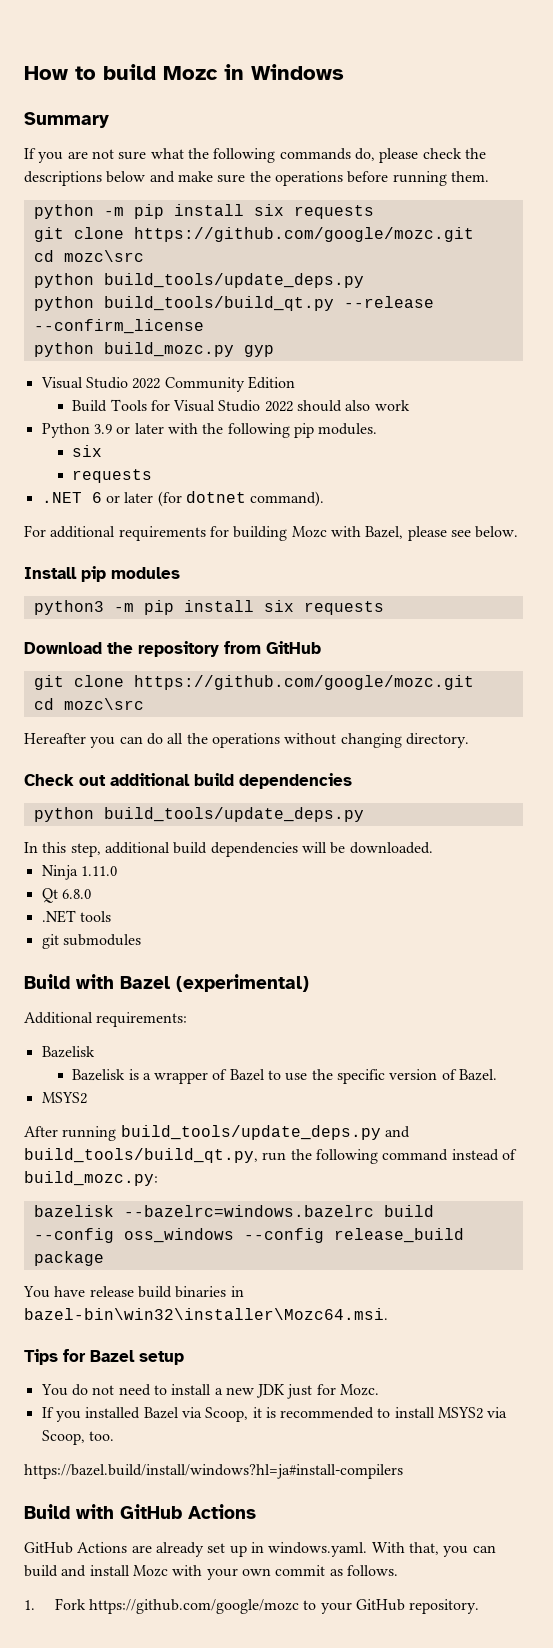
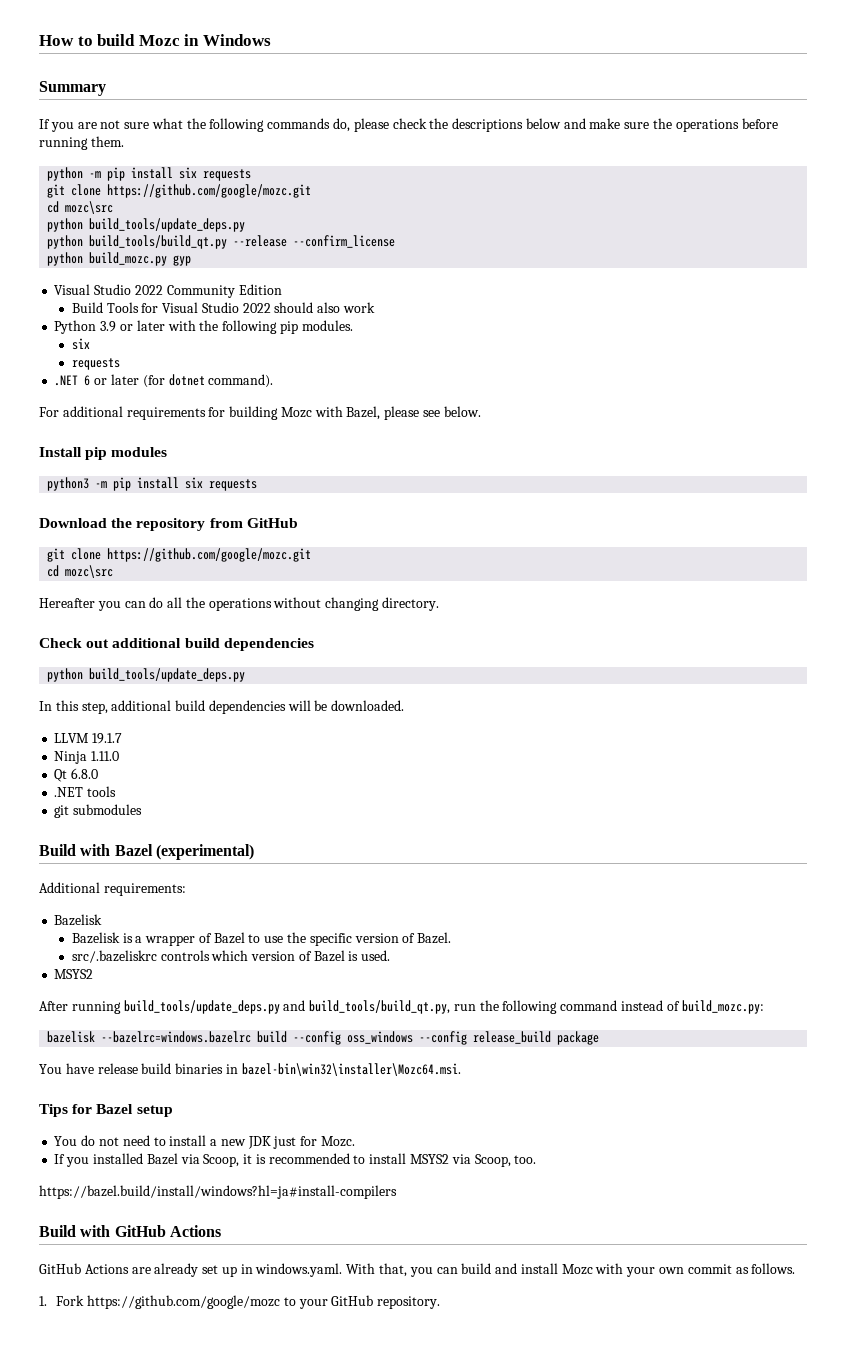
(433, 848) none -> [54,733,123,744] // LLVM 19.1.7
(498, 1075) none -> [71,950,391,963] // src/.bazeliskrc controls which version of Bazel is used.

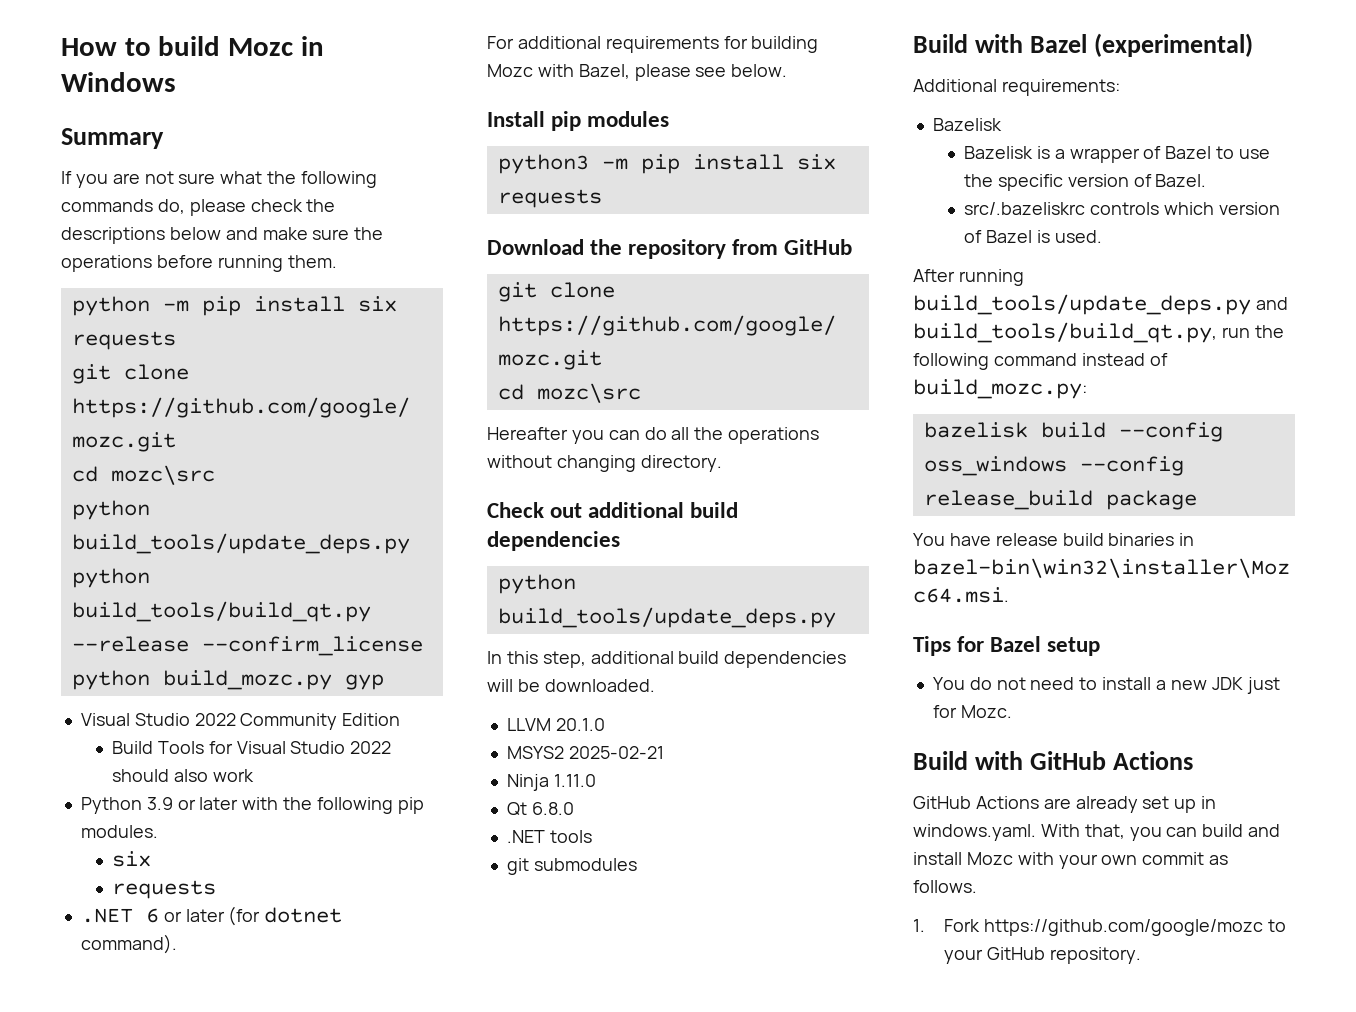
[92,733,123,744] 19.1.7 -> [555,718,605,731] [506,746,664,759] 20.1.0 // MSYS2 2025-02-21
[54,969,94,979] // MSYS2 -> (1102, 236) none
[101,1031,252,1043] --bazelrc=windows.bazelrc -> (1028, 430) none
[54,1153,537,1167] [39,1185,397,1199] // If you installed Bazel via Scoop, it is recommended to install MSYS2 via Scoop, too. // https://bazel.build/install/windows?hl=ja#install-compilers -> (1012, 711) none

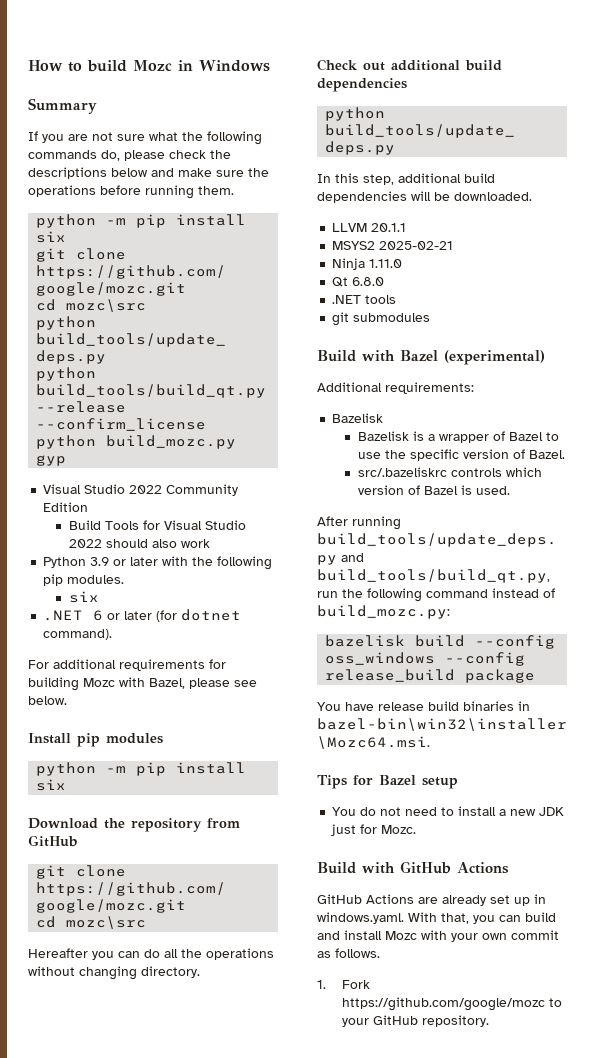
[71,331,176,350] requests -> (67, 237) none
[111,880,216,899] // requests -> (99, 597) none
[497,154,836,174] [497,189,602,208] python3 -m pip install six requests -> [36,762,247,776] [36,779,67,791] python -m pip install six
[555,718,605,731] 20.1.0 -> [371,223,407,232] 20.1.1

